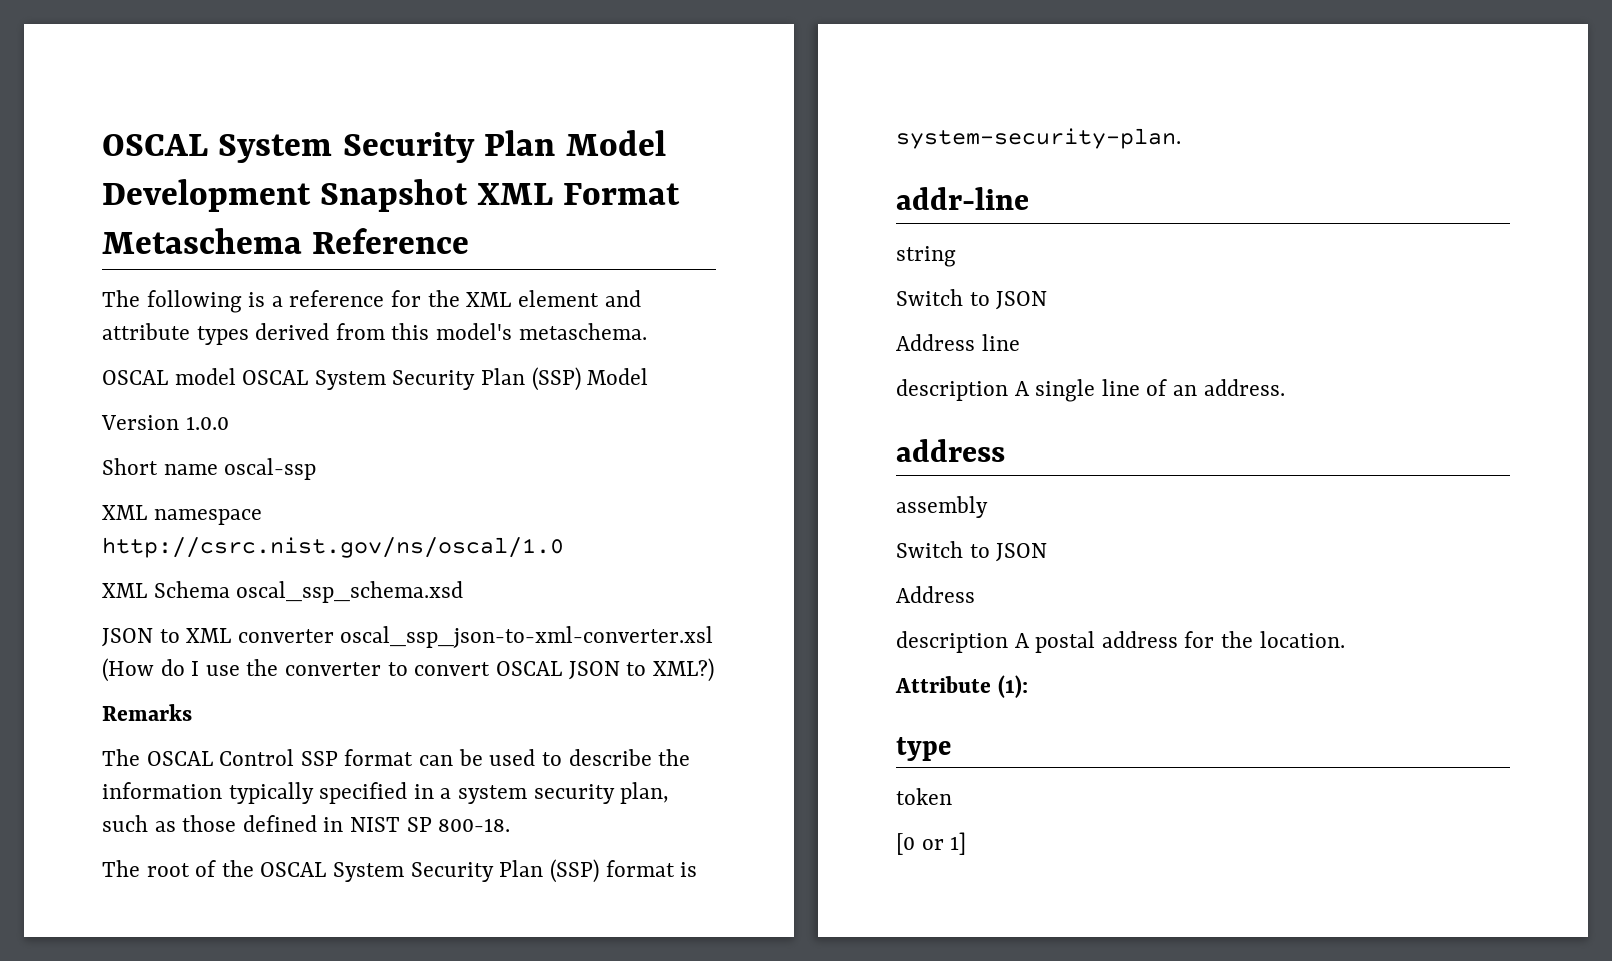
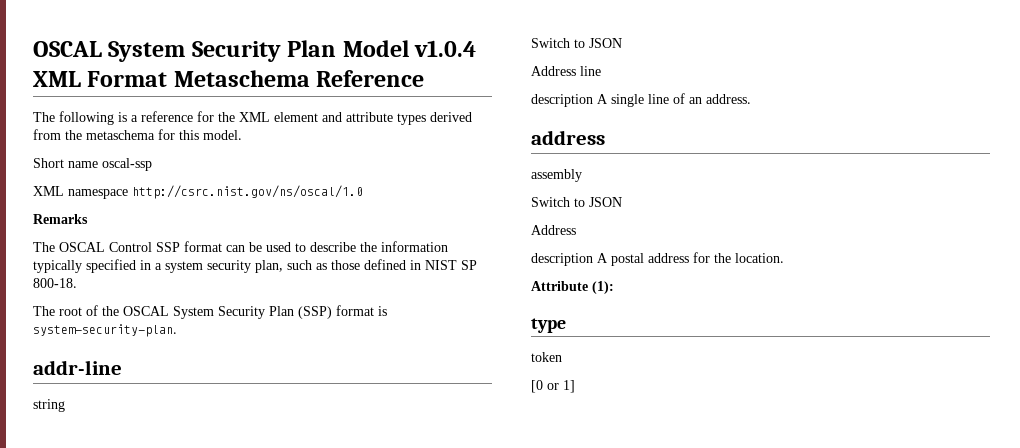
[102,179,469,212] Development Snapshot -> [414,40,477,57] v1.0.4
[391,323,647,340] [102,367,649,391] [101,415,229,430] this model's metaschema. // OSCAL model OSCAL System Security Plan (SSP) Model // Version 1.0.0 -> [65,129,242,140] the metaschema for this model.
[102,581,464,603] [102,626,714,648] [102,658,714,682] // XML Schema oscal_ssp_schema.xsd // JSON to XML converter oscal_ssp_json-to-xml-converter.xsl (How do I use the converter to convert OSCAL JSON to XML?) -> (363, 192) none

